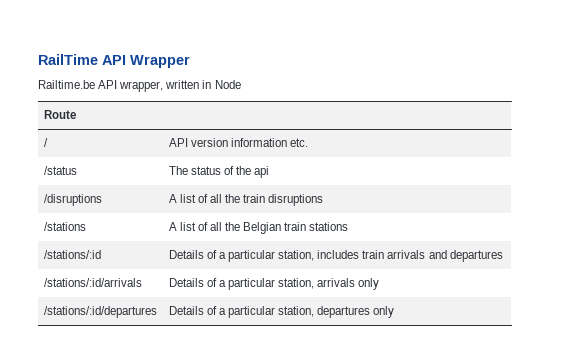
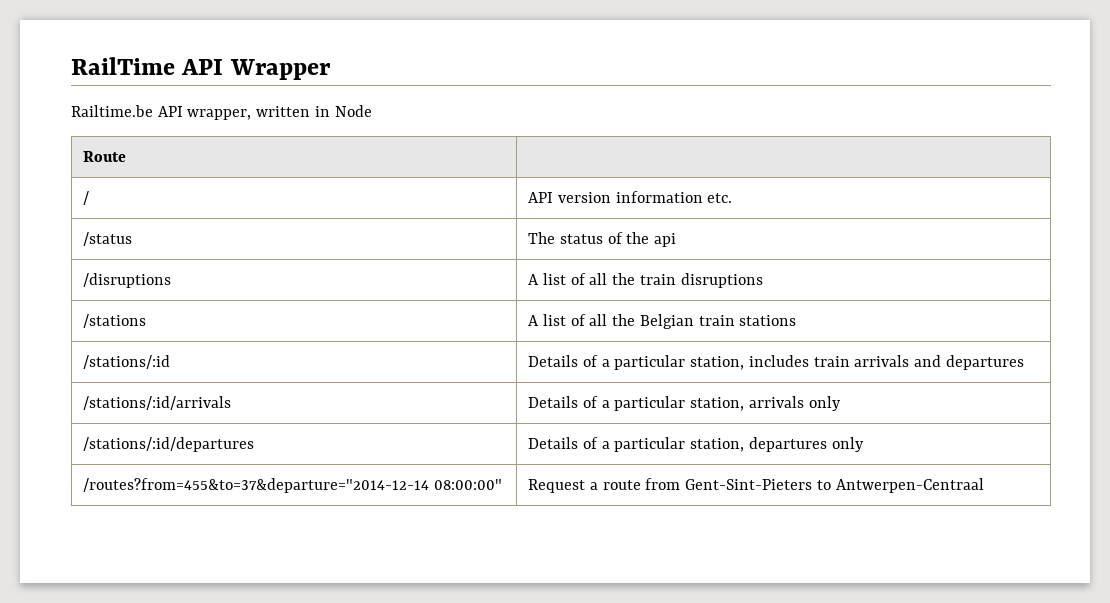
(395, 312) none -> [83,478,502,493] [528,478,984,493] // /routes?from=455&to=37&departure="2014-12-14 08:00:00" | Request a route from Gent-Sint-Pieters to Antwerpen-Centraal

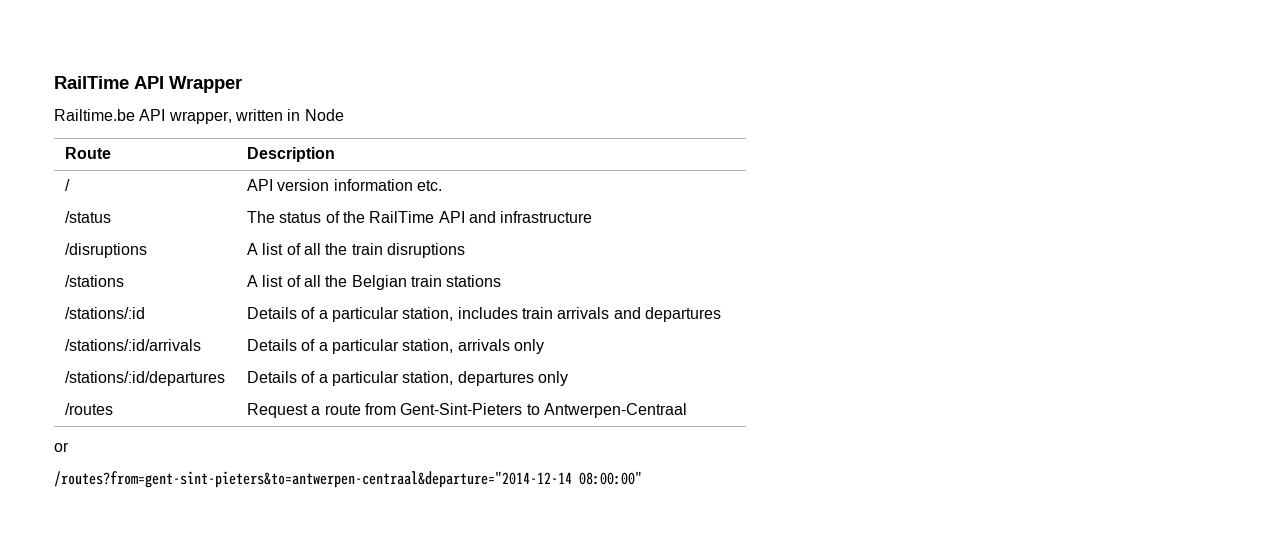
(127, 156) none -> [246,147,335,162] Description
[654,233,677,247] api -> [369,211,593,223] RailTime API and infrastructure
[83,478,502,493] /routes?from=455&to=37&departure="2014-12-14 08:00:00" -> [64,403,113,415] /routes
(984, 485) none -> [54,442,69,452] [54,471,642,488] // or // /routes?from=gent-sint-pieters&to=antwerpen-centraal&departure="2014-12-14 08:00:00"

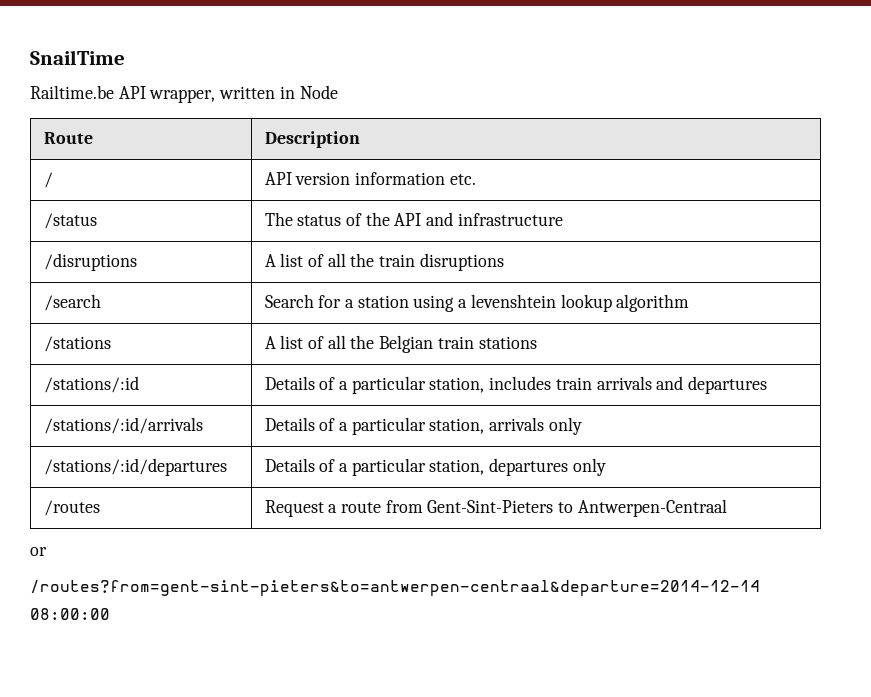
[54,76,242,93] RailTime API Wrapper -> [30,50,125,65] SnailTime
[369,211,435,223] RailTime -> (390, 219) none
(465, 250) none -> [43,294,101,311] [264,294,690,312] // /search | Search for a station using a levenshtein lookup algorithm
[54,471,642,488] /routes?from=gent-sint-pieters&to=antwerpen-centraal&departure="2014-12-14 08:00:00" -> [30,580,760,596] [30,608,110,620] /routes?from=gent-sint-pieters&to=antwerpen-centraal&departure=2014-12-14 08:00:00

